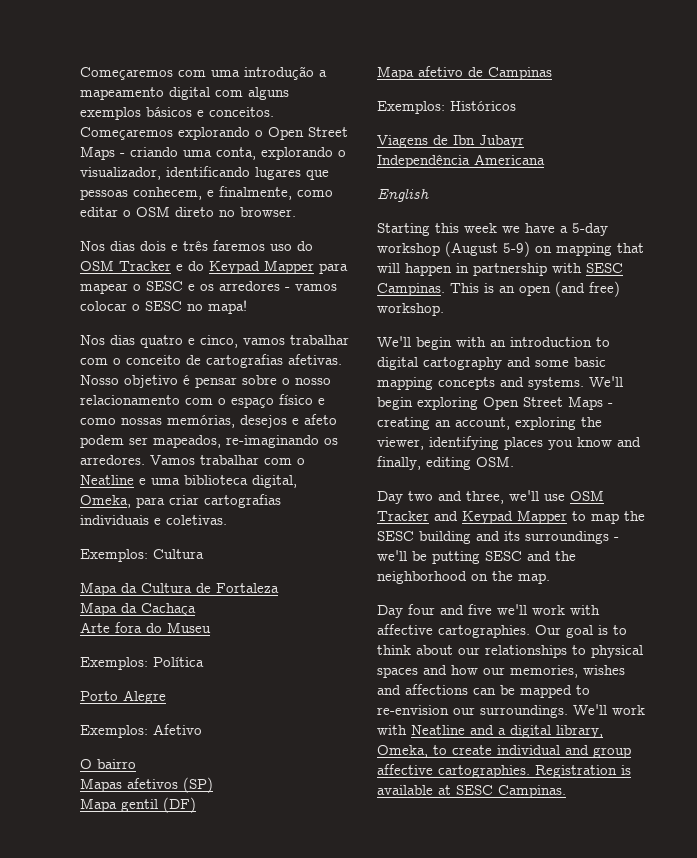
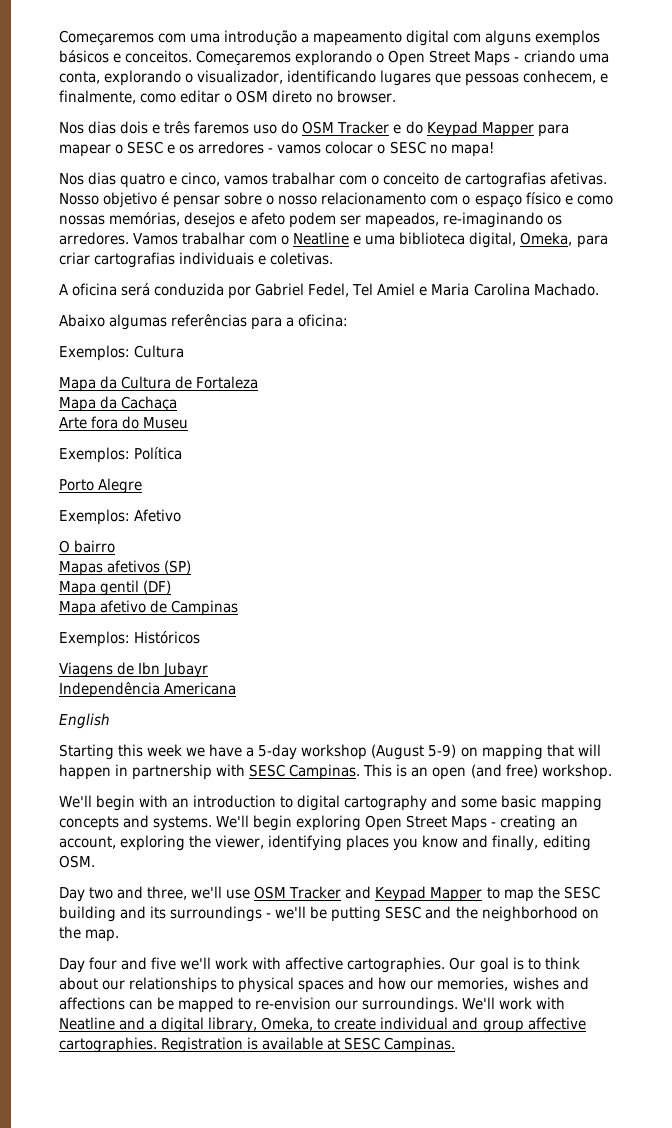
(227, 520) none -> [59,283,599,299] [59,314,349,330] // A oficina será conduzida por Gabriel Fedel, Tel Amiel e Maria Carolina Machado. // Abaixo algumas referências para a oficina:

